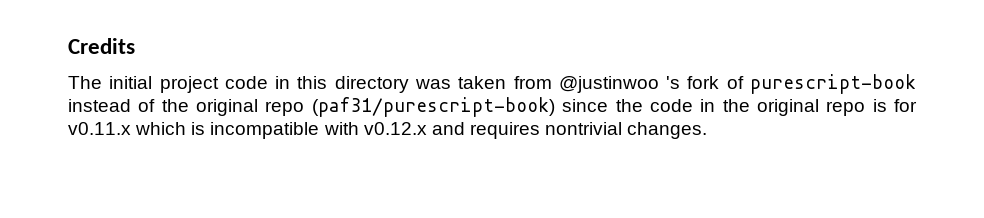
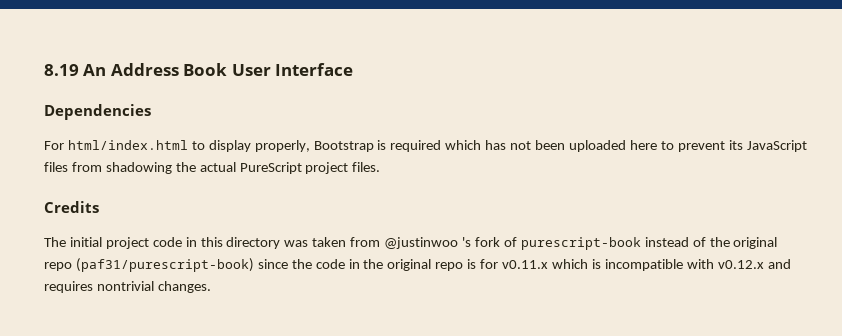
(68, 46) none -> [44,63,354,76] [44,104,151,120] [44,140,807,152] [44,162,381,174] 8.19 An Address Book User Interface // Dependencies // For html/index.html to display properly, Bootstrap is required which has not been uploaded here to prevent its JavaScript files from shadowing the actual PureScript project files. //

